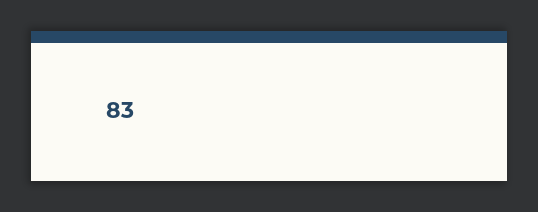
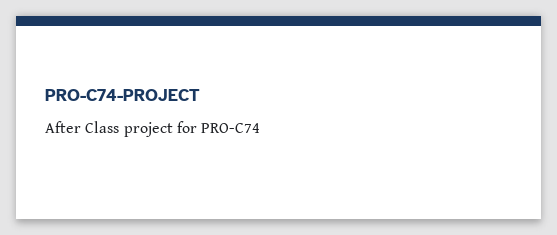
[106,102,134,118] 83 -> [45,89,200,101] [45,121,261,137] PRO-C74-PROJECT // After Class project for PRO-C74

